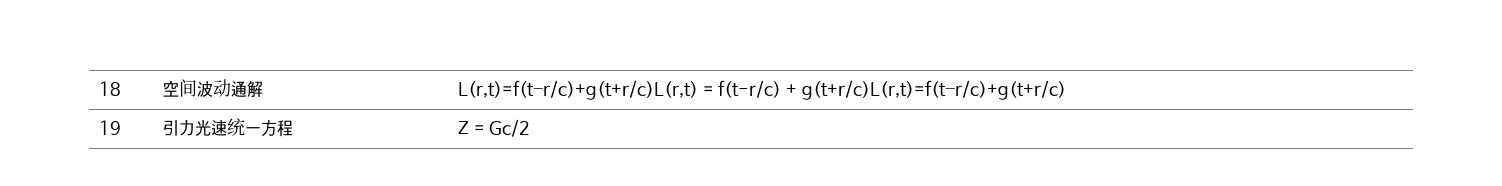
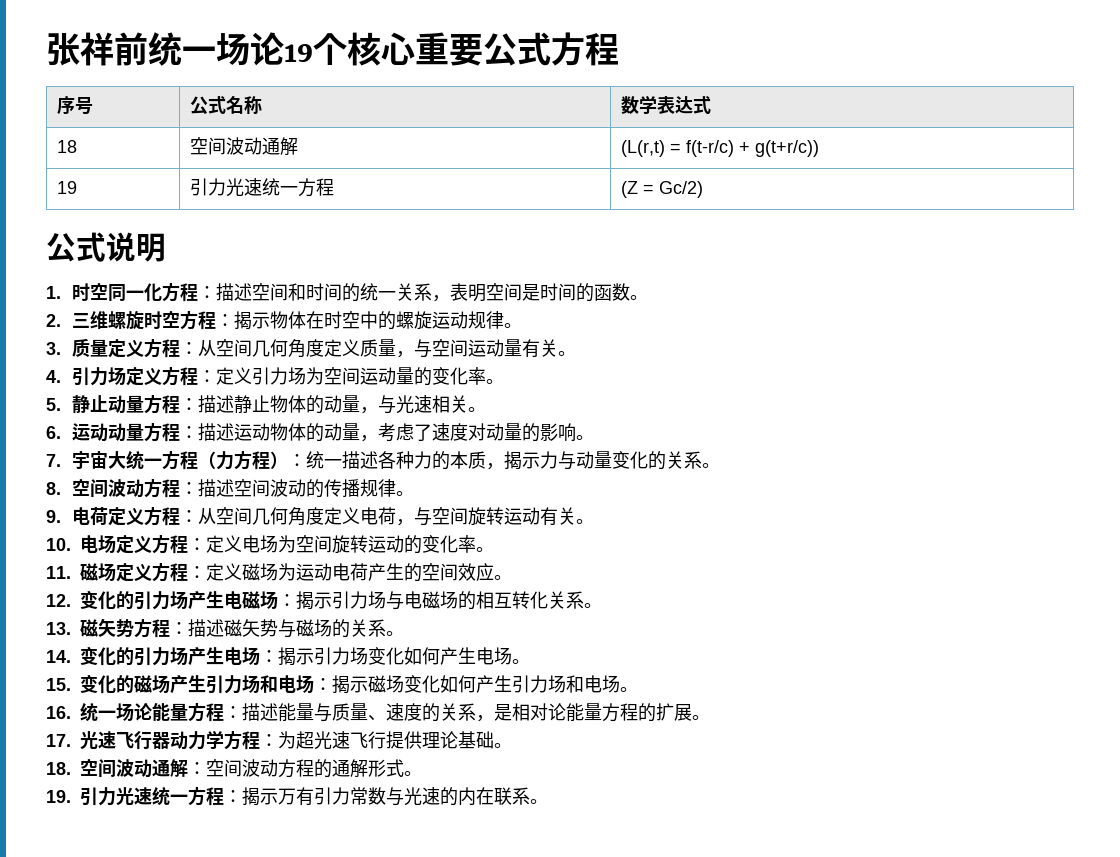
(98, 88) none -> [46,32,619,66] [56,96,93,115] [189,96,262,115] [620,95,711,114] 张祥前统一场论19个核心重要公式方程 // 序号 | 公式名称 | 数学表达式 //
[457,80,698,100] L(r,t)=f(t−r/c)+g(t+r/c)L(r,t) -> [620,140,665,157] (L(r,t)
[802,80,1067,100] g(t+r/c)L(r,t)=f(t−r/c)+g(t+r/c) -> [754,140,819,157] g(t+r/c))
[457,119,531,137] Z = Gc/2 -> [620,181,703,198] [46,232,166,262] [46,282,649,302] [46,310,523,330] [46,338,577,358] [46,366,505,386] [46,394,487,414] [46,422,595,442] [46,450,721,470] [46,478,415,498] [46,506,595,526] [46,534,494,554] [46,562,512,582] [46,590,602,610] [46,618,404,638] [46,646,530,666] [46,674,638,694] [46,702,710,722] [46,730,512,750] [46,759,422,778] [46,786,548,806] (Z = Gc/2) // 公式说明 // 1.时空同一化方程：描述空间和时间的统一关系，表明空间是时间的函数。 // 2.三维螺旋时空方程：揭示物体在时空中的螺旋运动规律。 // 3.质量定义方程：从空间几何角度定义质量，与空间运动量有关。 // 4.引力场定义方程：定义引力场为空间运动量的变化率。 // 5.静止动量方程：描述静止物体的动量，与光速相关。 // 6.运动动量方程：描述运动物体的动量，考虑了速度对动量的影响。 // 7.宇宙大统一方程（力方程）：统一描述各种力的本质，揭示力与动量变化的关系。 // 8.空间波动方程：描述空间波动的传播规律。 // 9.电荷定义方程：从空间几何角度定义电荷，与空间旋转运动有关。 // 10.电场定义方程：定义电场为空间旋转运动的变化率。 // 11.磁场定义方程：定义磁场为运动电荷产生的空间效应。 // 12.变化的引力场产生电磁场：揭示引力场与电磁场的相互转化关系。 // 13.磁矢势方程：描述磁矢势与磁场的关系。 // 14.变化的引力场产生电场：揭示引力场变化如何产生电场。 // 15.变化的磁场产生引力场和电场：揭示磁场变化如何产生引力场和电场。 // 16.统一场论能量方程：描述能量与质量、速度的关系，是相对论能量方程的扩展。 // 17.光速飞行器动力学方程：为超光速飞行提供理论基础。 // 18.空间波动通解：空间波动方程的通解形式。 // 19.引力光速统一方程：揭示万有引力常数与光速的内在联系。

